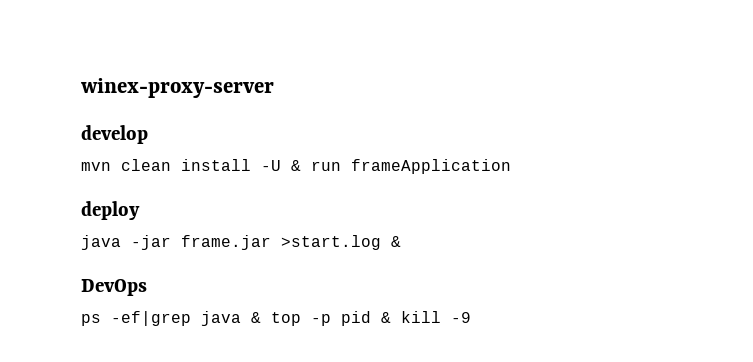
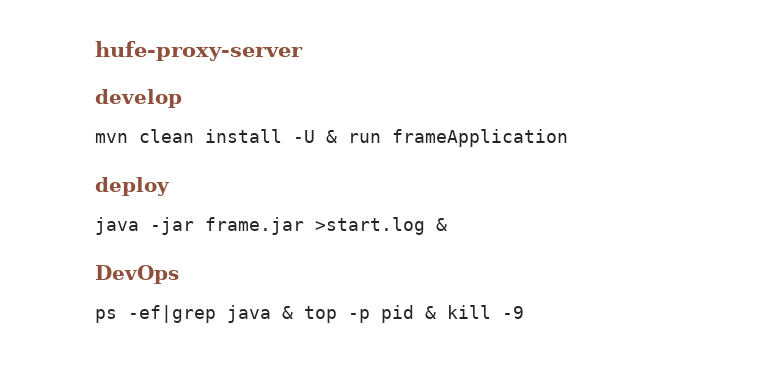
[81,78,274,98] winex-proxy-server -> [95,41,303,61] hufe-proxy-server

